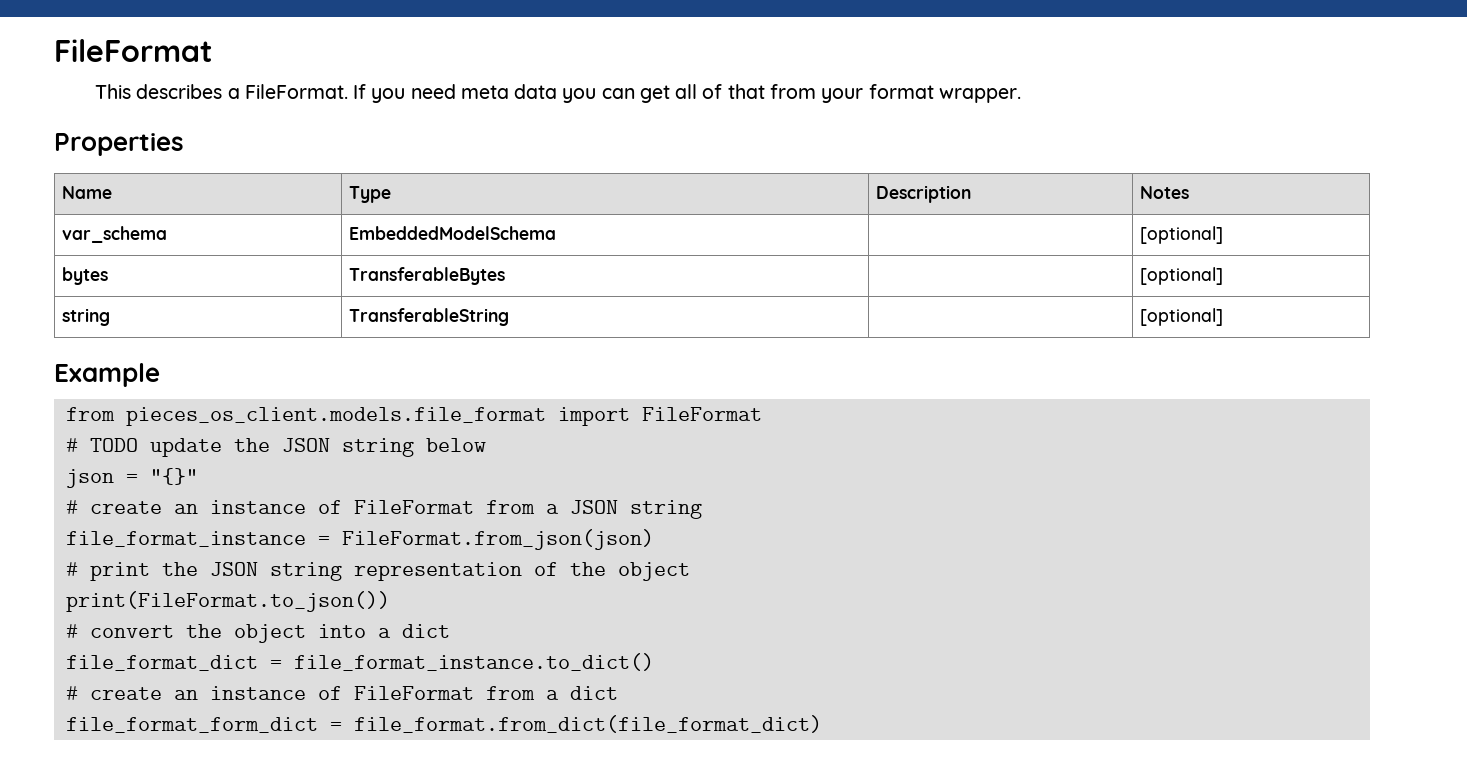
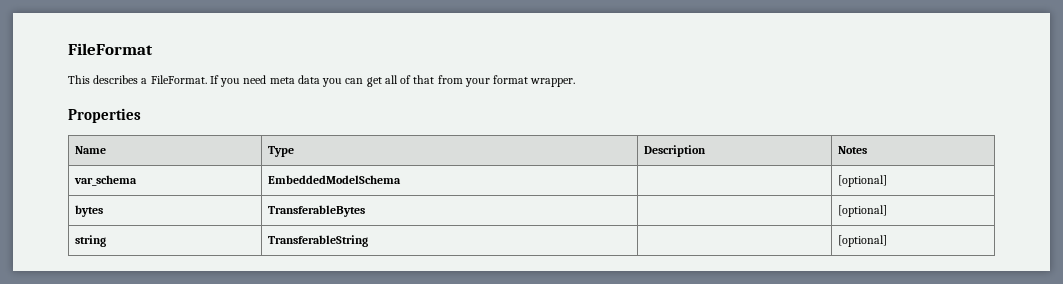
[54,363,160,387] [65,407,762,426] [65,438,486,457] [65,468,198,488] [65,500,702,519] [65,529,654,550] [65,562,690,581] [65,591,390,612] [65,624,450,643] [65,653,654,671] [65,686,618,700] [65,715,822,733] // Example // from pieces_os_client.models.file_format import FileFormat // # TODO update the JSON string below // json = "{}" // # create an instance of FileFormat from a JSON string // file_format_instance = FileFormat.from_json(json) // # print the JSON string representation of the object // print(FileFormat.to_json()) // # convert the object into a dict // file_format_dict = file_format_instance.to_dict() // # create an instance of FileFormat from a dict // file_format_form_dict = file_format.from_dict(file_format_dict) -> (887, 241) none

